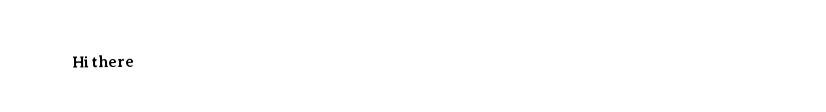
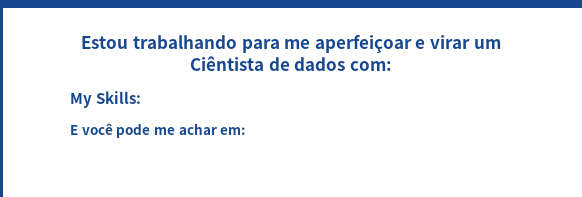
[71,54,136,68] Hi there -> [81,35,501,54] [190,56,392,71] [70,91,142,108] [70,123,246,138] Estou trabalhando para me aperfeiçoar e virar um Ciêntista de dados com: // My Skills: // E você pode me achar em:

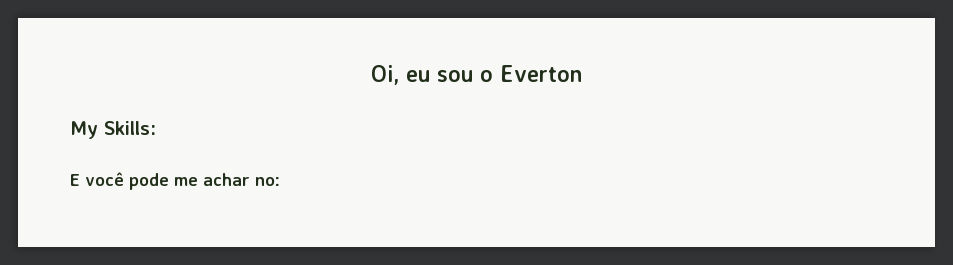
[81,35,501,54] [190,56,392,71] Estou trabalhando para me aperfeiçoar e virar um Ciêntista de dados com: -> [371,65,582,85] Oi, eu sou o Everton
[220,127,246,135] em: -> [255,177,280,186] no:

